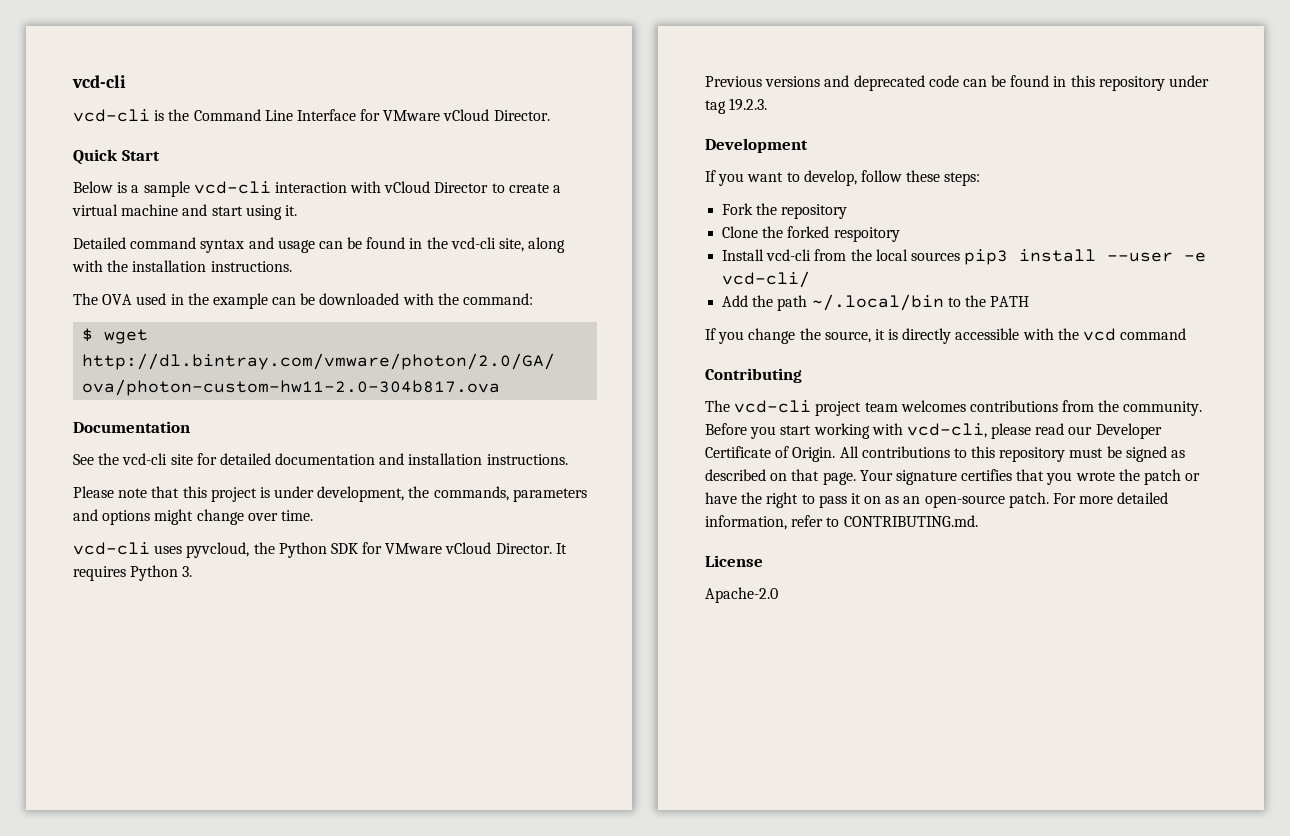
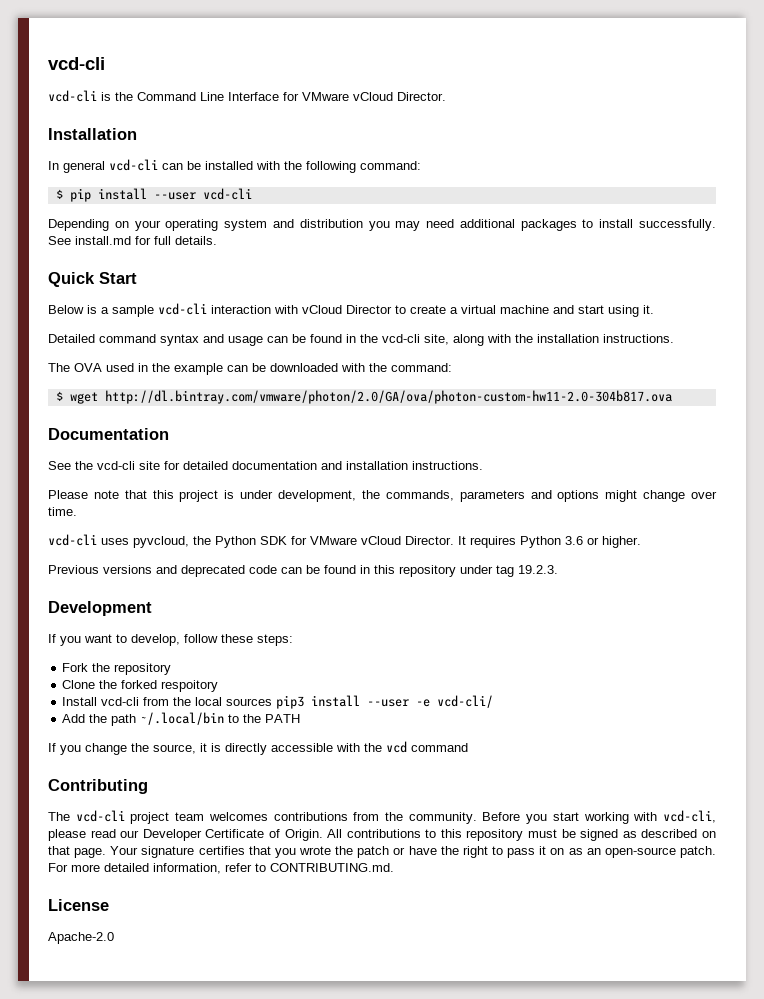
(550, 115) none -> [48,128,137,140] [48,159,421,173] [55,188,252,202] [48,219,717,231] [48,236,217,245] // Installation // In general vcd-cli can be installed with the following command: // $ pip install --user vcd-cli // Depending on your operating system and distribution you may need additional packages to install successfully. See install.md for full details.
[182,566,193,577] 3. -> [565,536,641,548] 3.6 or higher.

